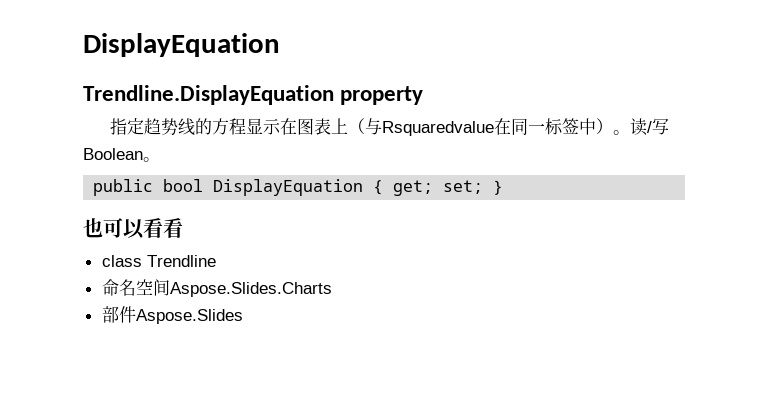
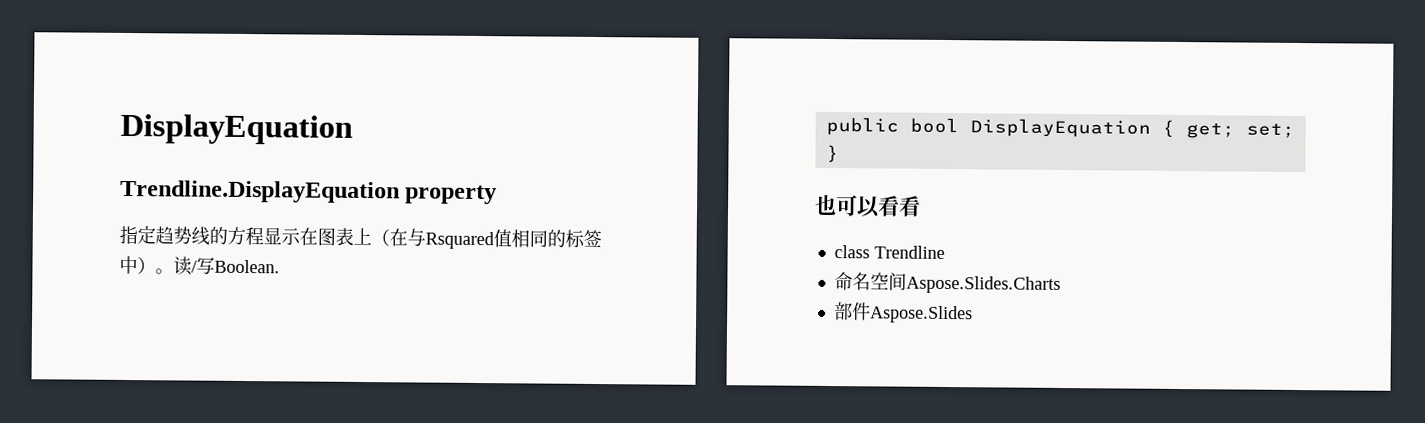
[365,118,546,136] 与Rsquaredvalue在同一 -> [389,228,566,250] 在与Rsquared值相同的
[83,148,160,162] Boolean。 -> [214,259,280,274] Boolean.

